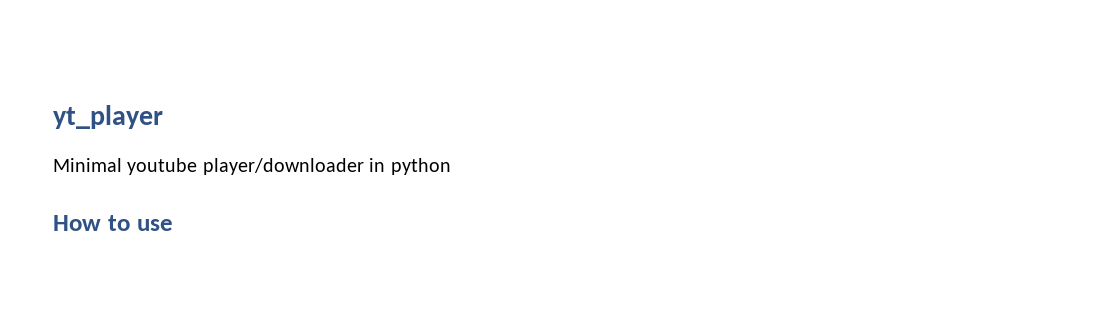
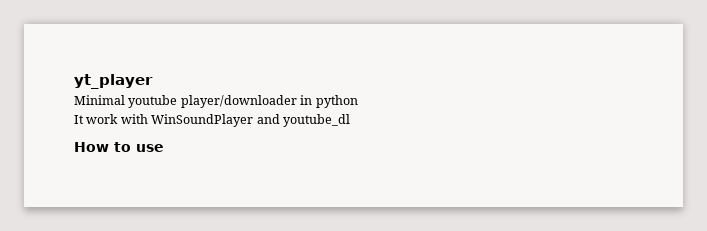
(451, 166) none -> [74,114,350,127] // It work with WinSoundPlayer and youtube_dl

